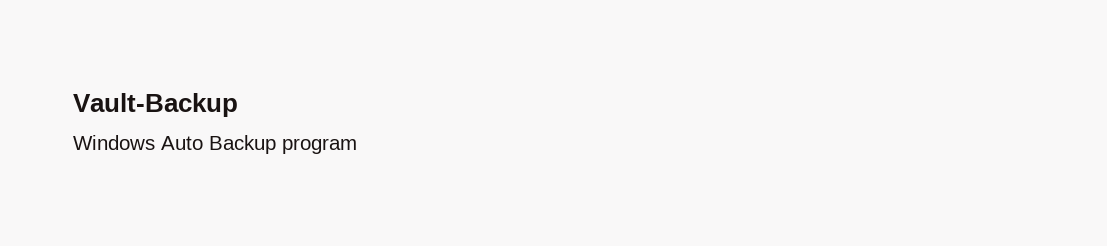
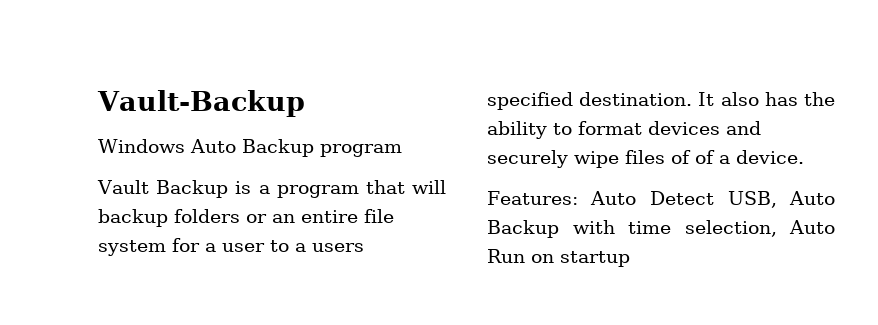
(357, 146) none -> [97,180,446,198] [98,209,394,227] [98,238,364,256] [487,92,835,110] [487,121,761,139] [487,150,804,168] [487,191,835,208] [487,220,835,238] [487,249,630,267] // Vault Backup is a program that will backup folders or an entire file system for a user to a users specified destination. It also has the ability to format devices and securely wipe files of of a device. // Features: Auto Detect USB, Auto Backup with time selection, Auto Run on startup

